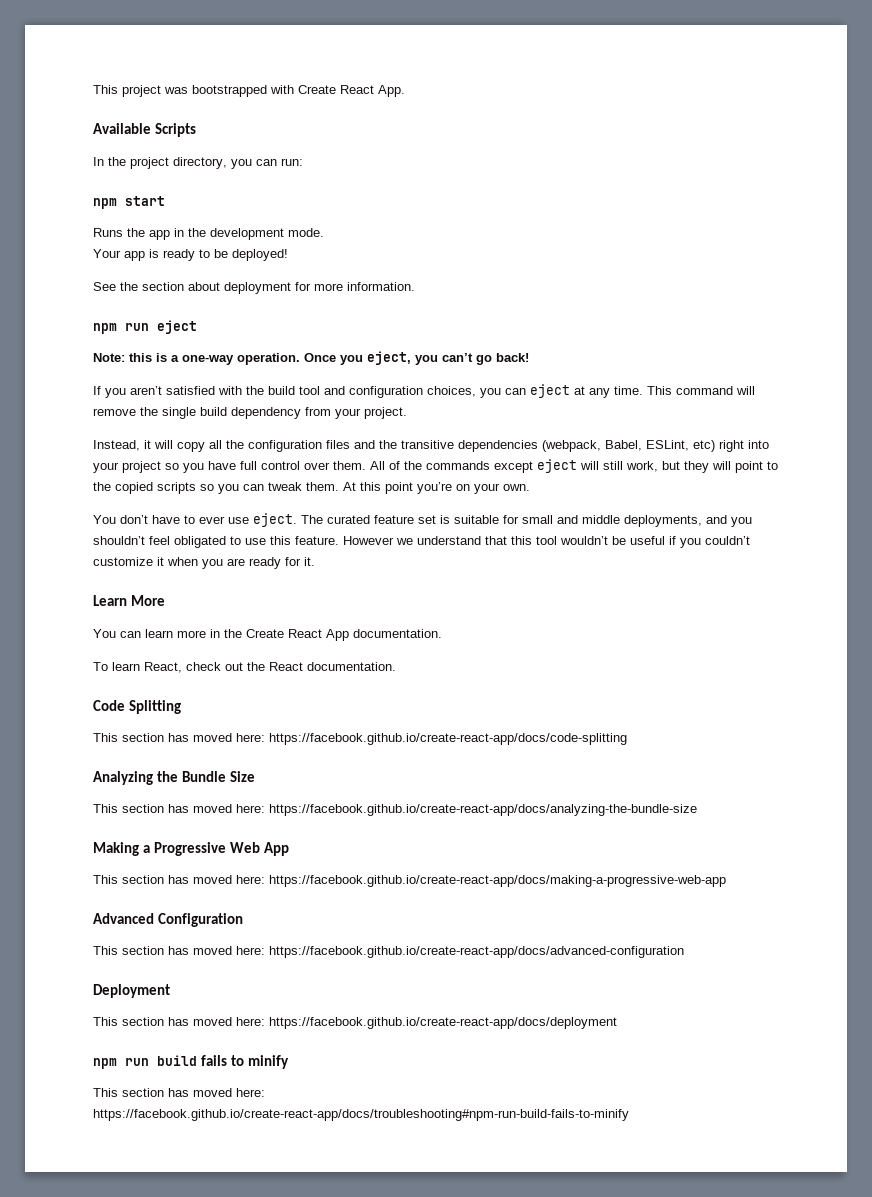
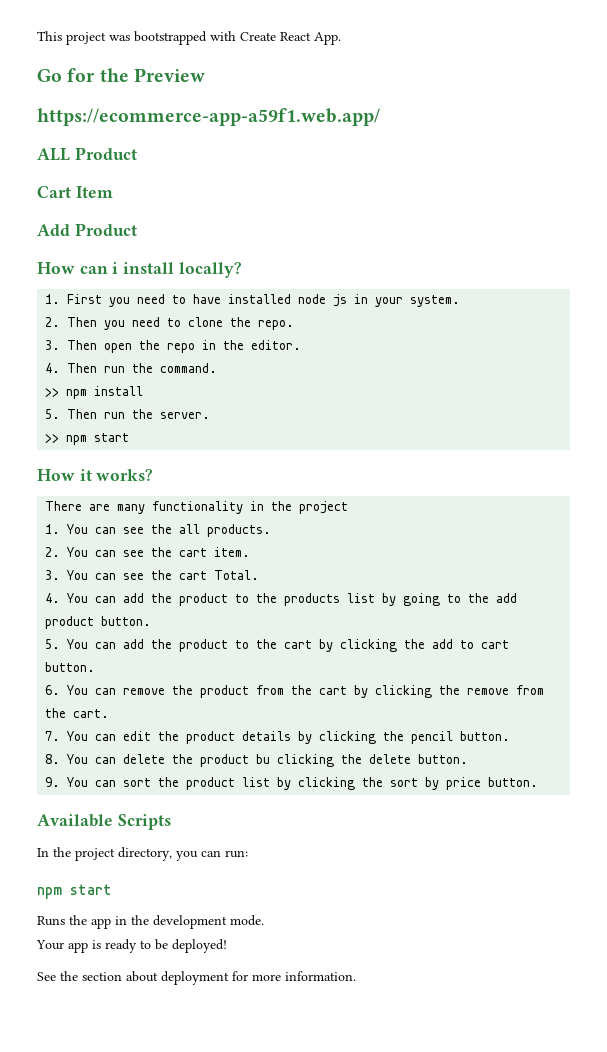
(405, 91) none -> [37,68,205,82] [37,108,380,126] [37,147,137,161] [37,186,113,198] [37,223,137,236] [37,262,242,278] [45,294,461,307] [45,317,295,330] [45,340,302,353] [45,363,218,373] [45,386,144,399] [45,409,211,419] [45,433,130,445] [37,469,154,481] [45,501,349,514] [45,524,272,537] [45,547,251,557] [45,570,260,580] [45,593,518,606] [45,616,152,629] [45,639,510,652] [45,662,96,672] [45,685,545,698] [45,708,110,718] [45,731,511,744] [45,754,469,767] [45,777,539,790] // Go for the Preview // https://ecommerce-app-a59f1.web.app/ // ALL Product // Cart Item // Add Product // How can i install locally? // 1. First you need to have installed node js in your system. // 2. Then you need to clone the repo. // 3. Then open the repo in the editor. // 4. Then run the command. // >> npm install // 5. Then run the server. // >> npm start // How it works? // There are many functionality in the project // 1. You can see the all products. // 2. You can see the cart item. // 3. You can see the cart Total. // 4. You can add the product to the products list by going to the add product button. // 5. You can add the product to the cart by clicking the add to cart button. // 6. You can remove the product from the cart by clicking the remove from the cart. // 7. You can edit the product details by clicking the pencil button. // 8. You can delete the product bu clicking the delete button. // 9. You can sort the product list by clicking the sort by price button.
[93,320,197,334] [93,351,529,365] [93,384,755,398] [93,407,407,419] [93,440,769,452] [93,459,778,473] [93,482,530,494] [93,513,752,527] [93,536,750,548] [93,557,315,569] [93,595,166,606] [93,629,442,641] [93,662,396,673] [93,700,181,714] [93,733,627,745] [93,771,255,785] [93,804,697,816] [93,842,289,856] [93,875,726,887] [93,913,243,927] [93,946,684,958] [93,984,170,998] [93,1017,617,1029] [93,1055,289,1069] [93,1088,265,1097] [93,1109,629,1121] // npm run eject // Note: this is a one-way operation. Once you eject, you can’t go back! // If you aren’t satisfied with the build tool and configuration choices, you can eject at any time. This command will remove the single build dependency from your project. // Instead, it will copy all the configuration files and the transitive dependencies (webpack, Babel, ESLint, etc) right into your project so you have full control over them. All of the commands except eject will still work, but they will point to the copied scripts so you can tweak them. At this point you’re on your own. // You don’t have to ever use eject. The curated feature set is suitable for small and middle deployments, and you shouldn’t feel obligated to use this feature. However we understand that this tool wouldn’t be useful if you couldn’t customize it when you are ready for it. // Learn More // You can learn more in the Create React App documentation. // To learn React, check out the React documentation. // Code Splitting // This section has moved here: https://facebook.github.io/create-react-app/docs/code-splitting // Analyzing the Bundle Size // This section has moved here: https://facebook.github.io/create-react-app/docs/analyzing-the-bundle-size // Making a Progressive Web App // This section has moved here: https://facebook.github.io/create-react-app/docs/making-a-progressive-web-app // Advanced Configuration // This section has moved here: https://facebook.github.io/create-react-app/docs/advanced-configuration // Deployment // This section has moved here: https://facebook.github.io/create-react-app/docs/deployment // npm run build fails to minify // This section has moved here: https://facebook.github.io/create-react-app/docs/troubleshooting#npm-run-build-fails-to-minify -> (356, 976) none

